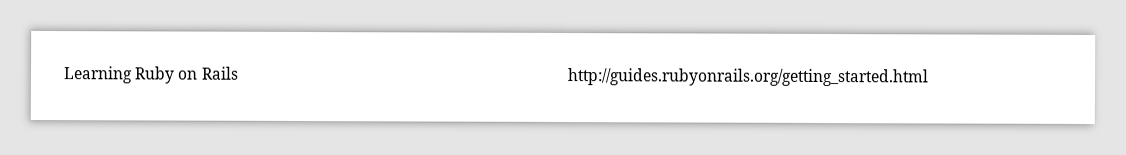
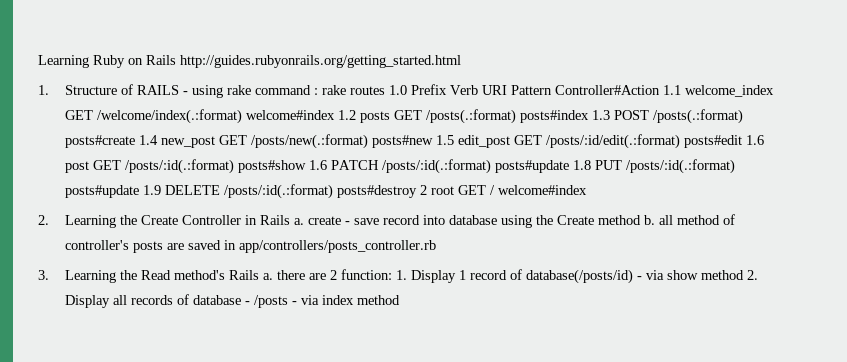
(929, 77) none -> [38,84,775,98] [65,109,744,124] [65,134,765,149] [65,159,736,174] [65,184,588,199] [38,214,736,228] [65,240,437,253] [38,269,759,284] [65,294,401,308] // 1. Structure of RAILS - using rake command : rake routes 1.0 Prefix Verb URI Pattern Controller#Action 1.1 welcome_index GET /welcome/index(.:format) welcome#index 1.2 posts GET /posts(.:format) posts#index 1.3 POST /posts(.:format) posts#create 1.4 new_post GET /posts/new(.:format) posts#new 1.5 edit_post GET /posts/:id/edit(.:format) posts#edit 1.6 post GET /posts/:id(.:format) posts#show 1.6 PATCH /posts/:id(.:format) posts#update 1.8 PUT /posts/:id(.:format) posts#update 1.9 DELETE /posts/:id(.:format) posts#destroy 2 root GET / welcome#index // 2. Learning the Create Controller in Rails a. create - save record into database using the Create method b. all method of controller's posts are saved in app/controllers/posts_controller.rb // 3. Learning the Read method's Rails a. there are 2 function: 1. Display 1 record of database(/posts/id) - via show method 2. Display all records of database - /posts - via index method

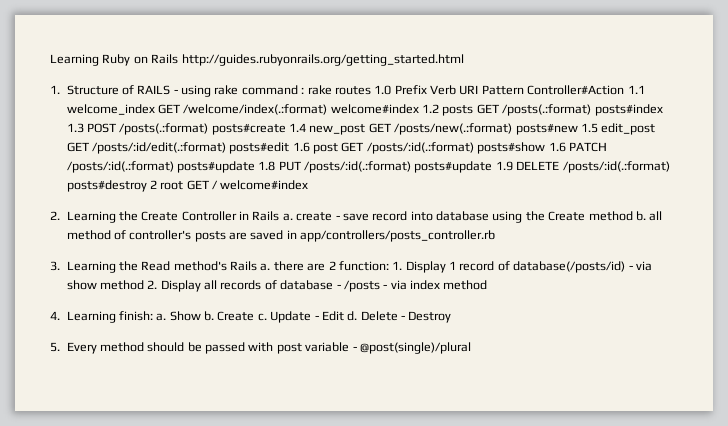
(401, 300) none -> [50,311,452,323] [50,342,471,354] // 4. Learning finish: a. Show b. Create c. Update - Edit d. Delete - Destroy // 5. Every method should be passed with post variable - @post(single)/plural

